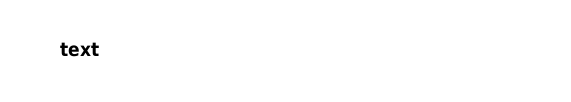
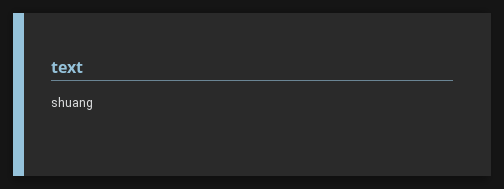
(99, 49) none -> [51,97,93,110] // shuang

